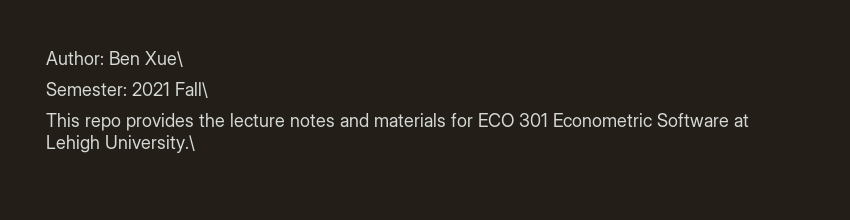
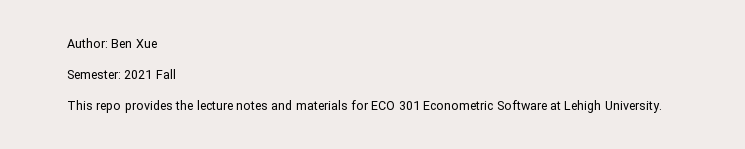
[145,51,183,67] Xue\ -> [135,39,157,48] Xue
[175,82,208,98] Fall\ -> [155,69,176,79] Fall
[105,135,195,153] University.\ -> [604,101,662,113] University.

